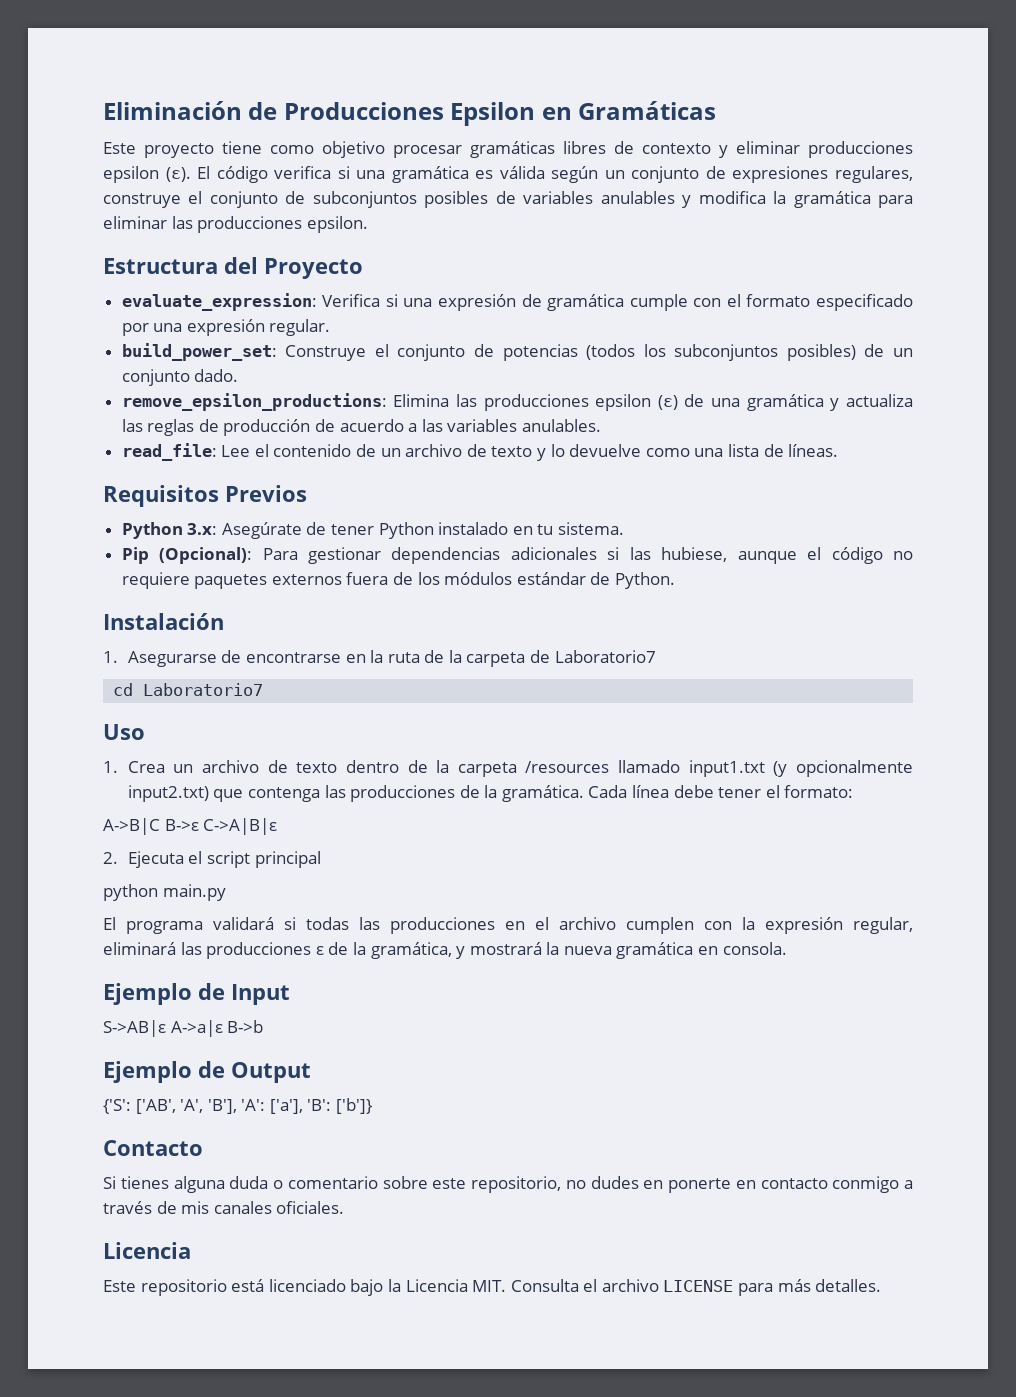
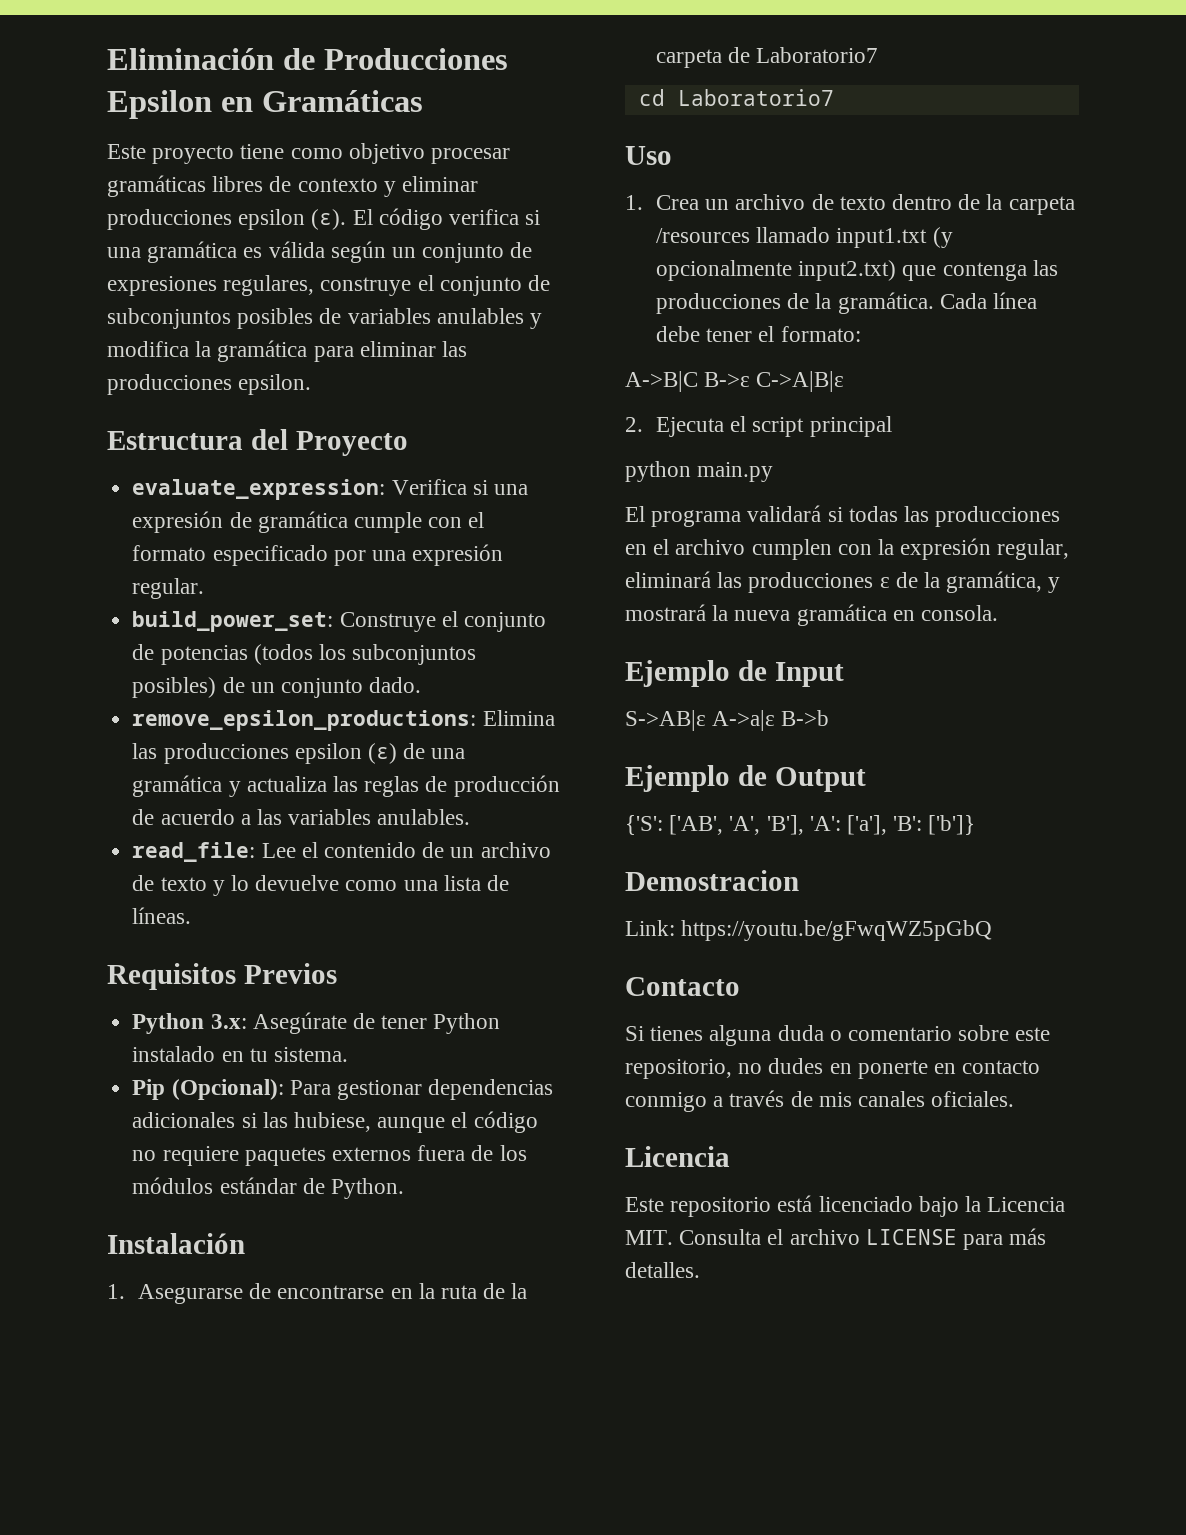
(373, 1106) none -> [625,870,799,891] [625,920,993,941] // Demostracion // Link: https://youtu.be/gFwqWZ5pGbQ

